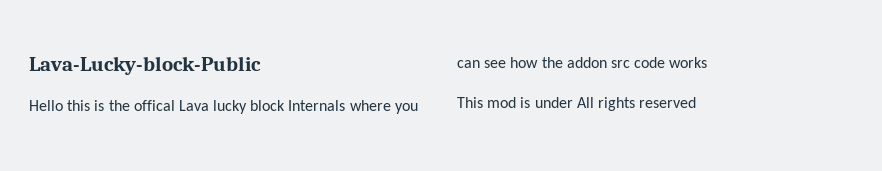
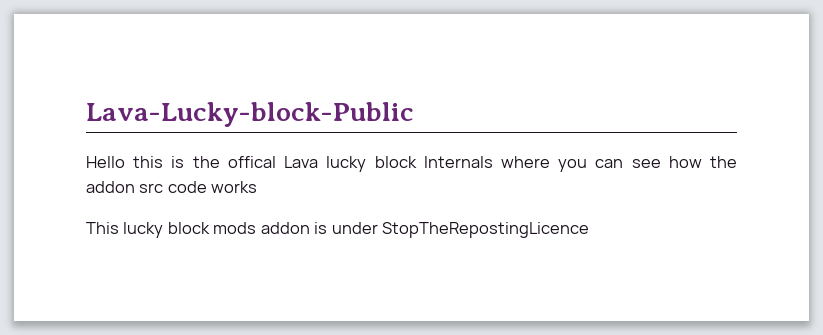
[487,97,697,111] mod is under All rights reserved -> [123,222,590,238] lucky block mods addon is under StopTheRepostingLicence

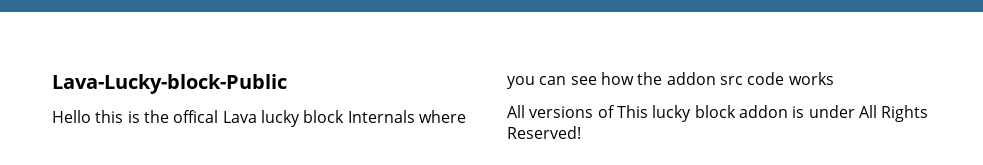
(258, 187) none -> [507,105,615,118] All versions of
[213,222,257,234] mods -> (736, 111) none
[382,222,590,238] StopTheRepostingLicence -> [858,105,929,122] [507,126,581,139] All Rights Reserved!

